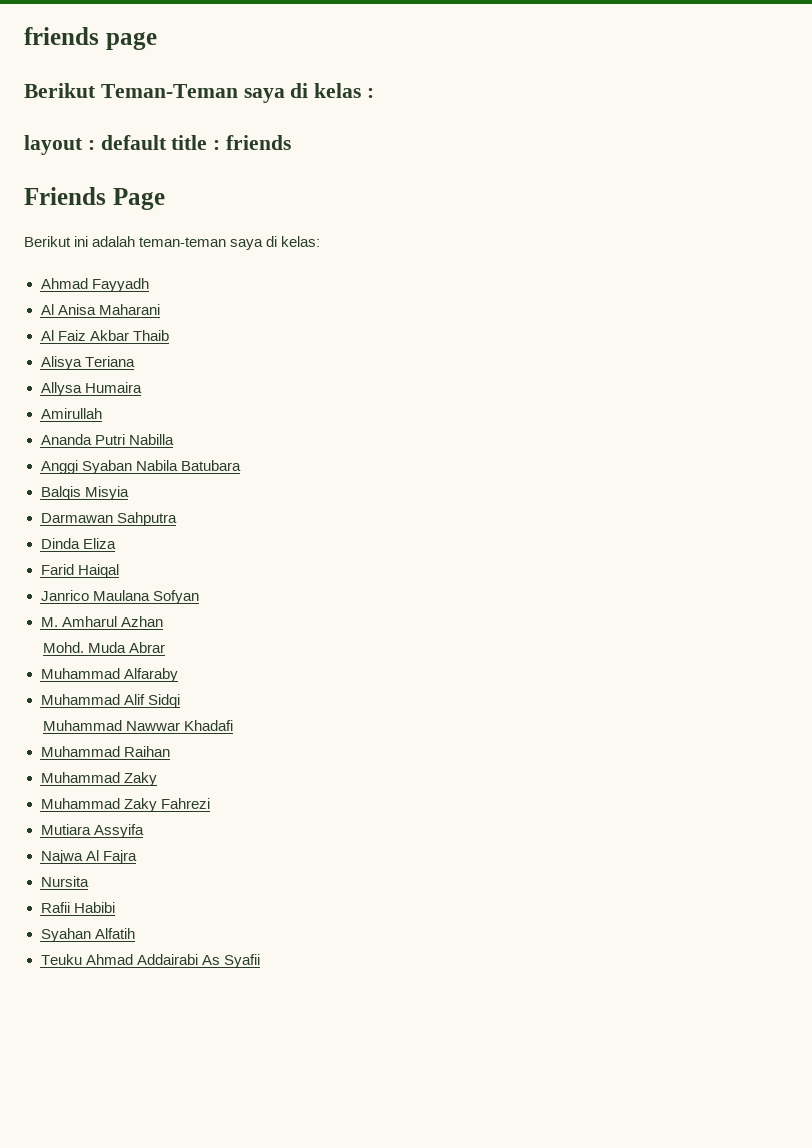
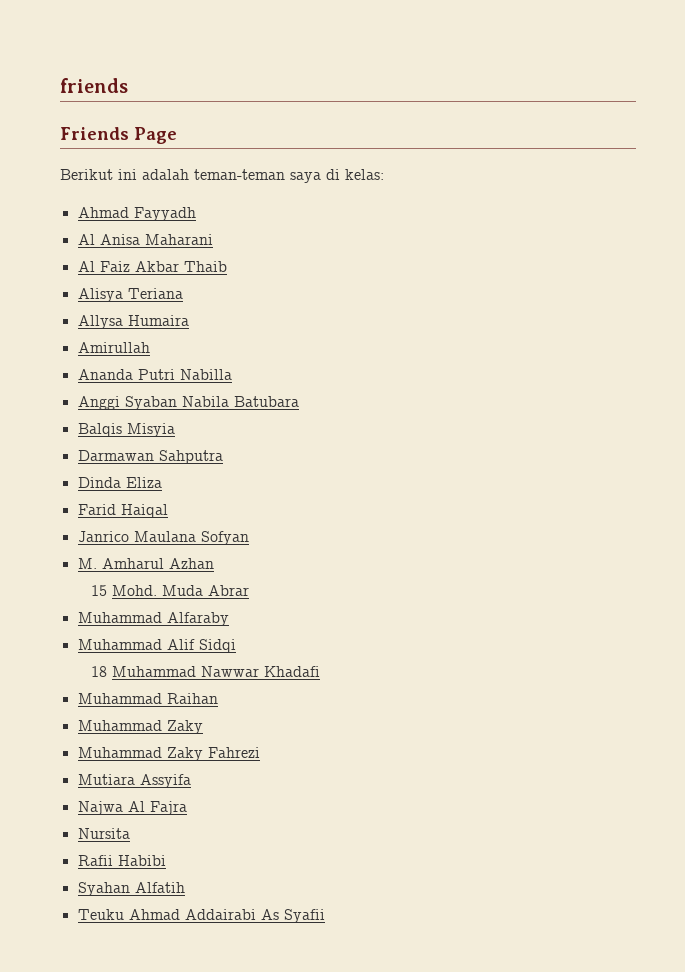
[24,27,157,50] [24,83,375,103] [24,135,292,155] friends page // Berikut Teman-Teman saya di kelas : // layout : default title : friends -> [60,78,128,93] friends
(163, 621) none -> [91,585,108,596] 15
(180, 701) none -> [91,666,108,677] 18

